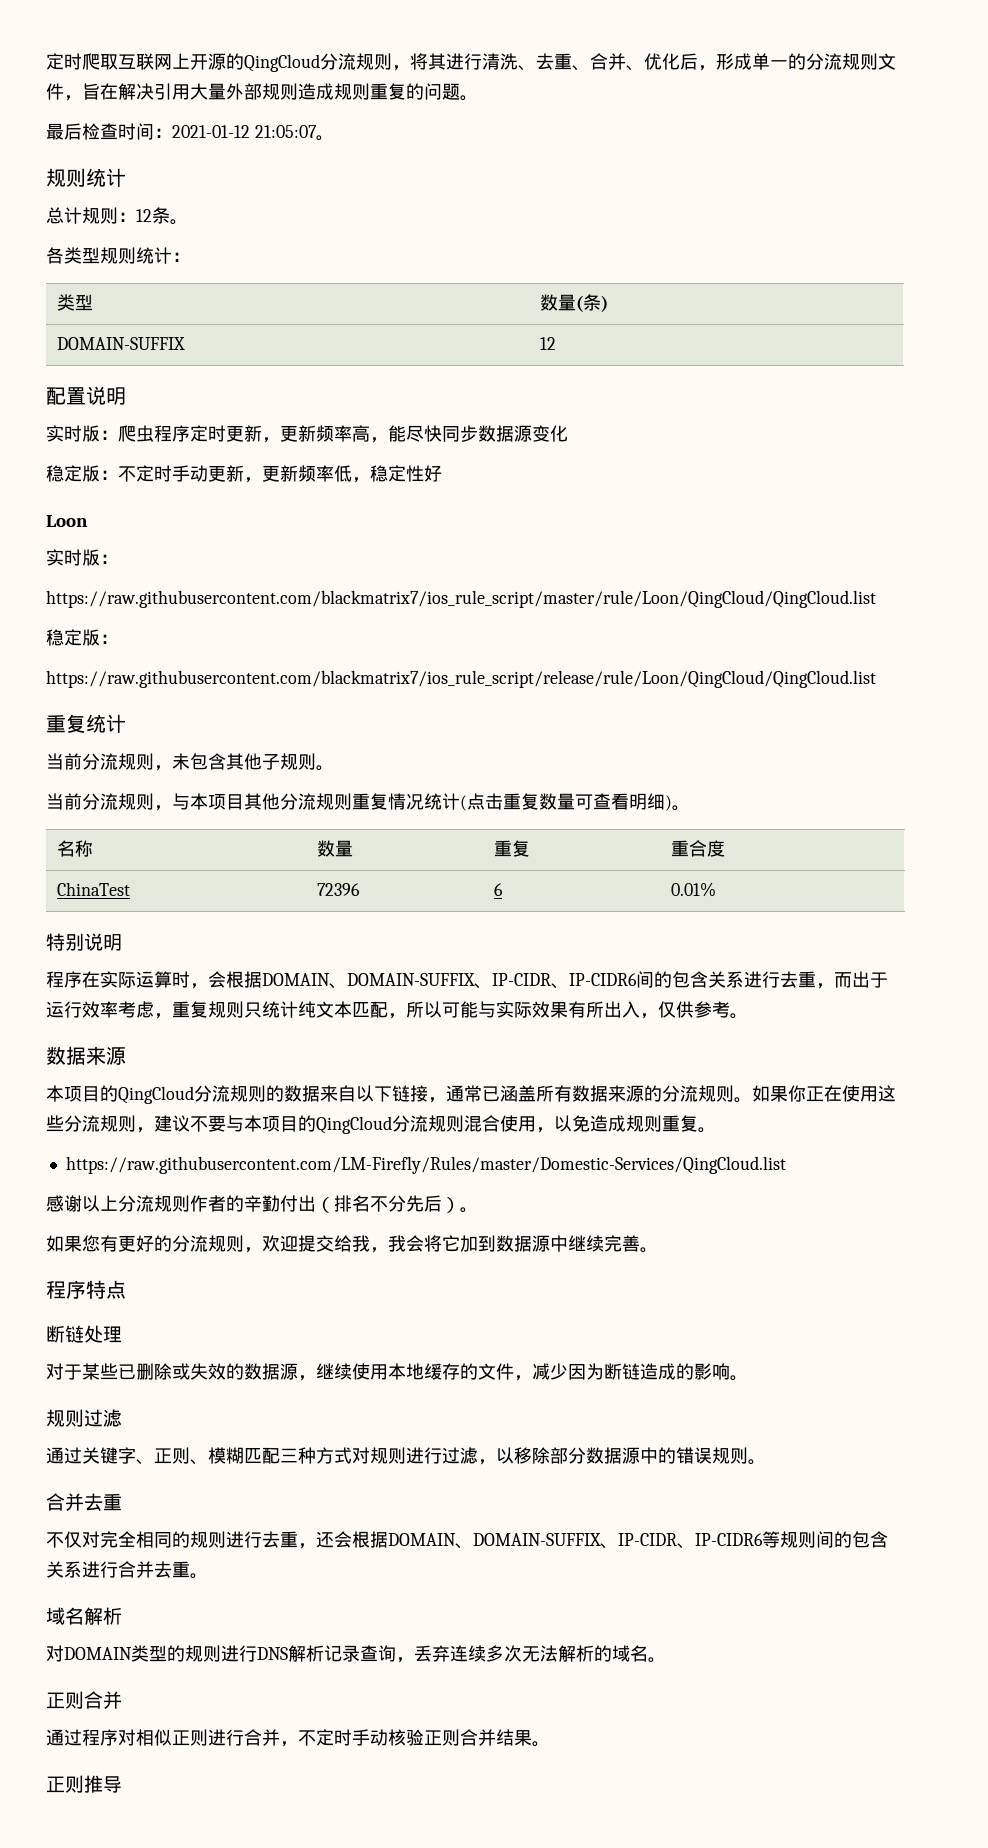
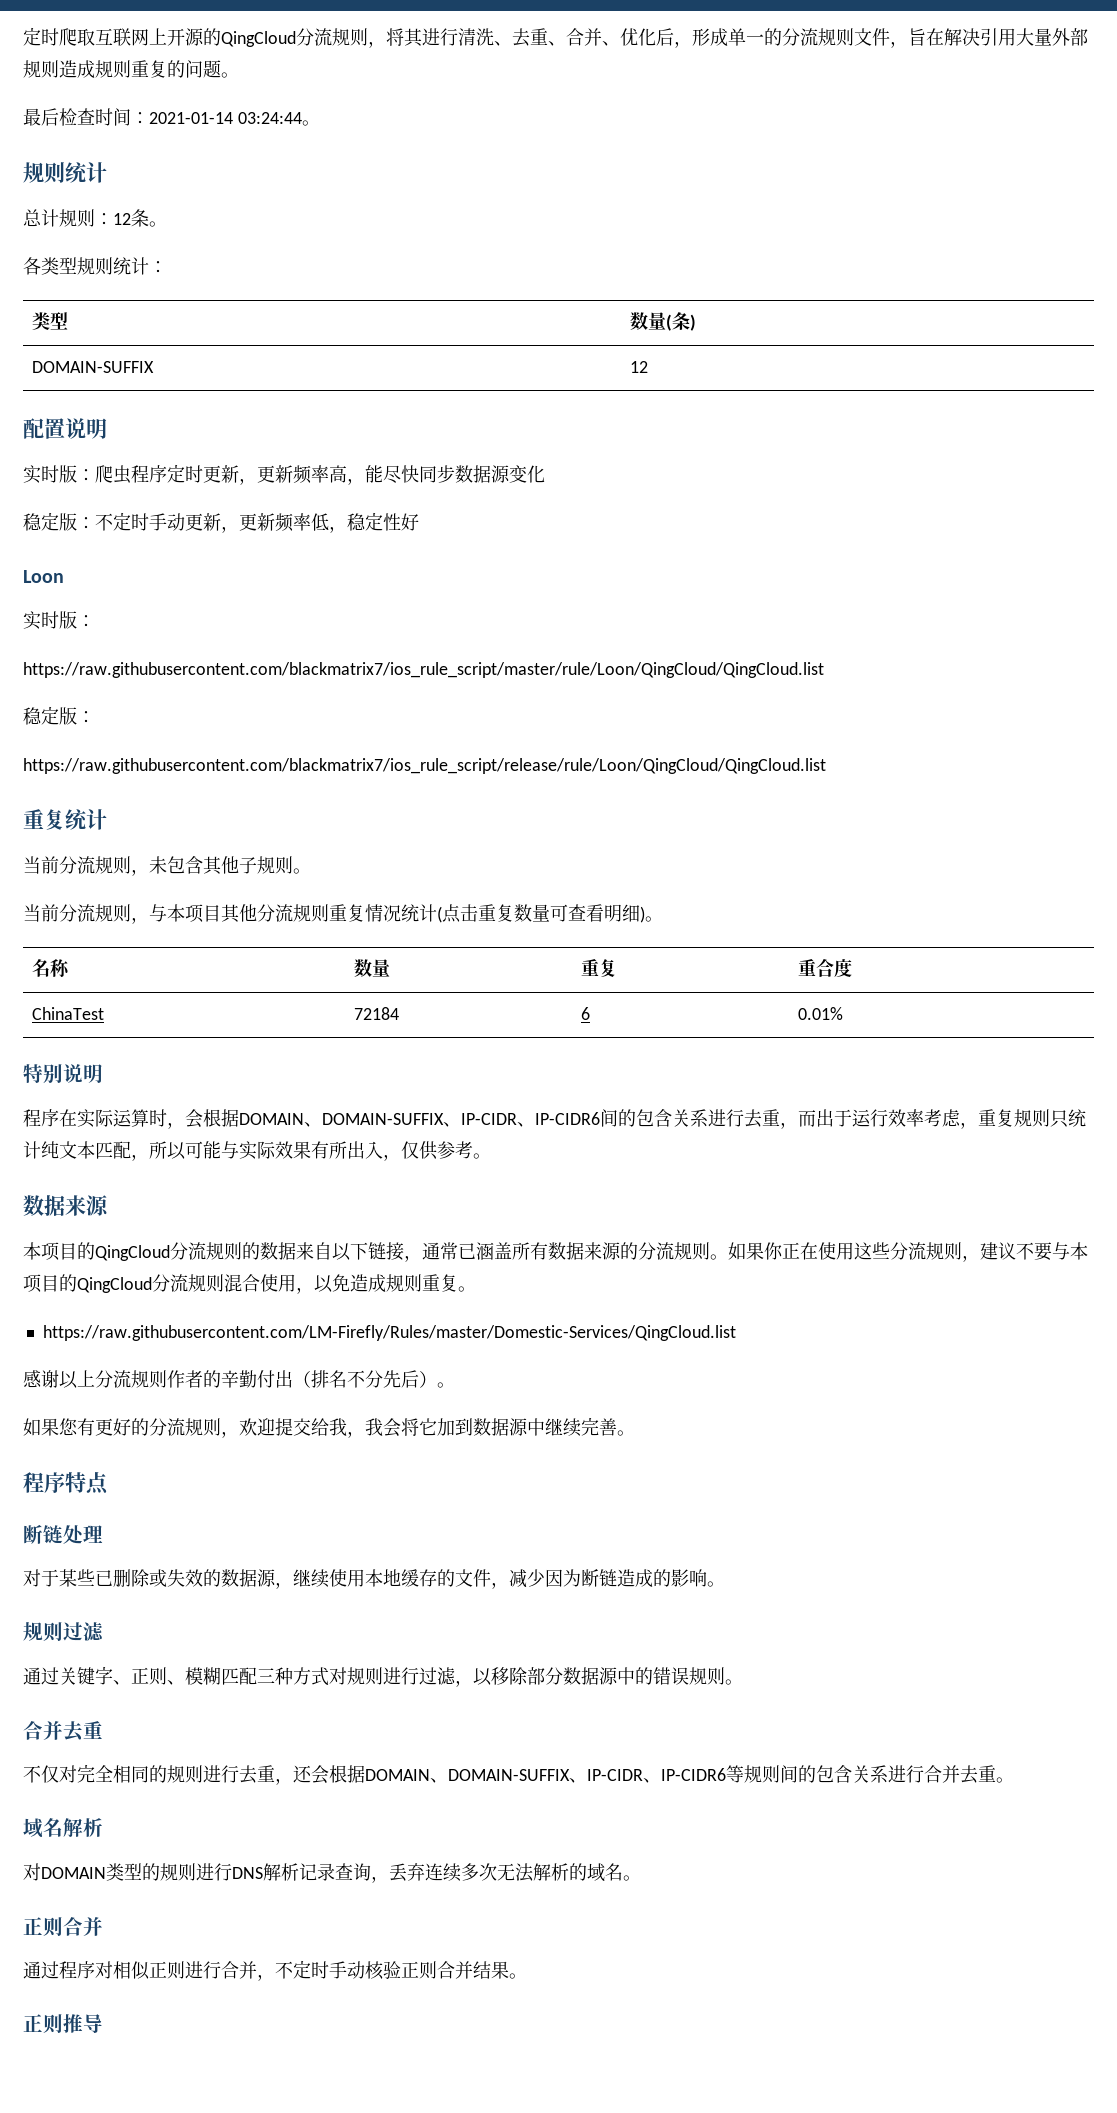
[172,125,317,138] 2021-01-12 21:05:07 -> [149,112,302,124] 2021-01-14 03:24:44
[317,883,361,896] 72396 -> [354,1007,400,1020] 72184

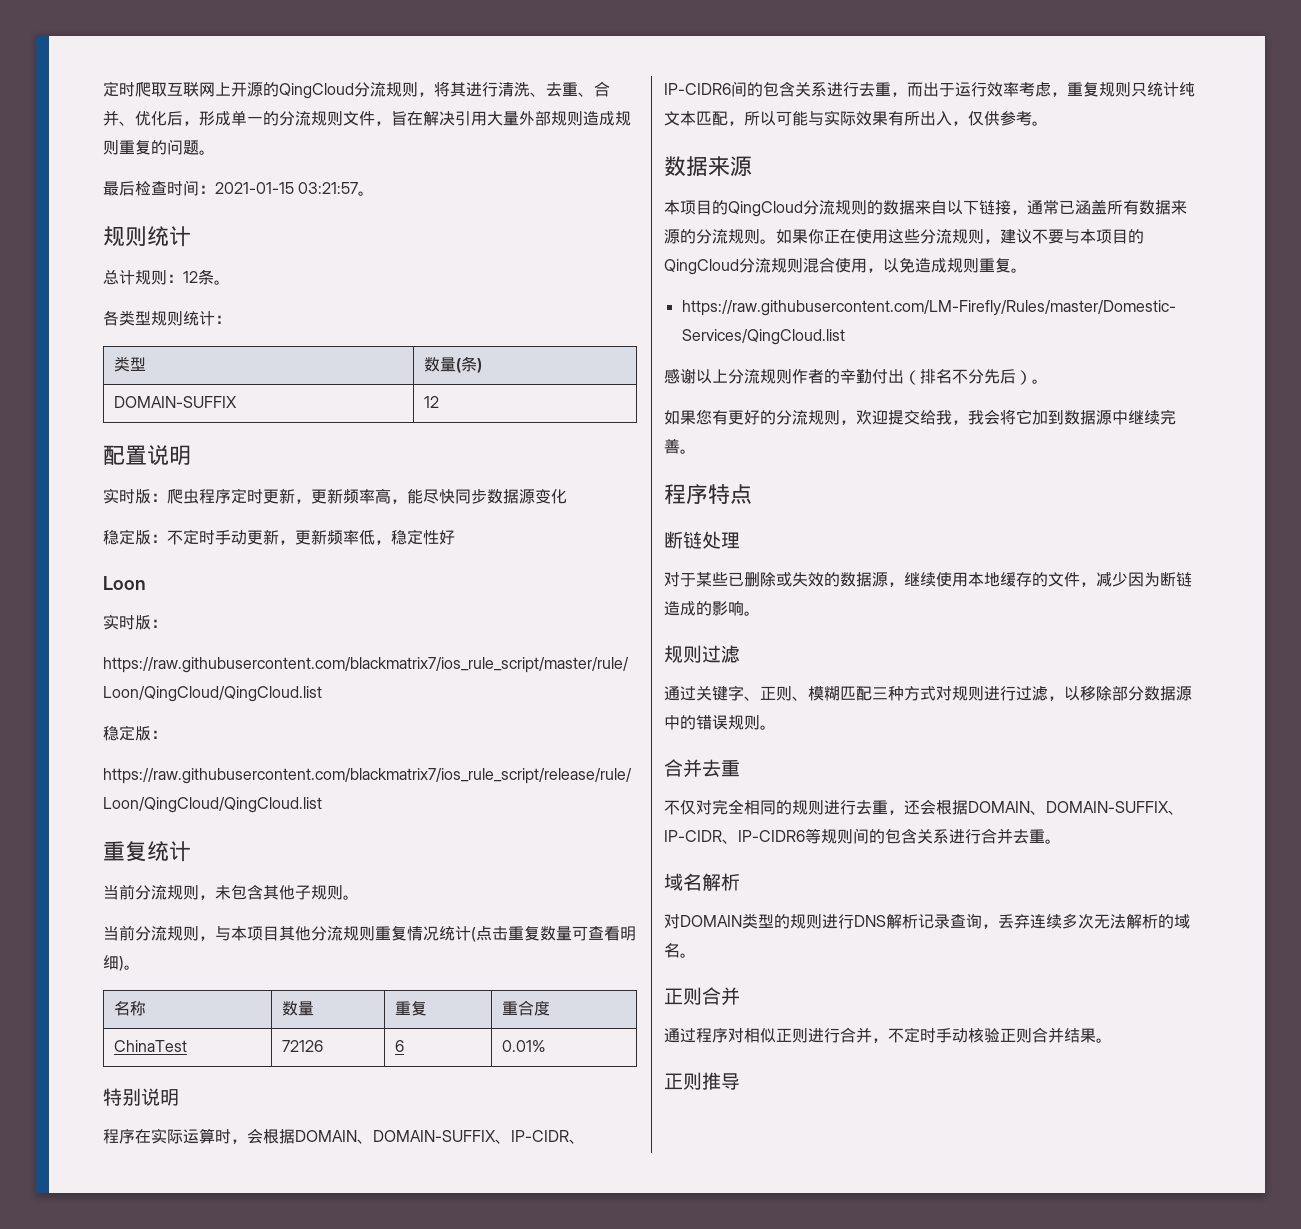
[149,112,302,124] 2021-01-14 03:24:44 -> [215,182,359,194] 2021-01-15 03:21:57
[354,1007,400,1020] 72184 -> [282,1040,324,1052] 72126

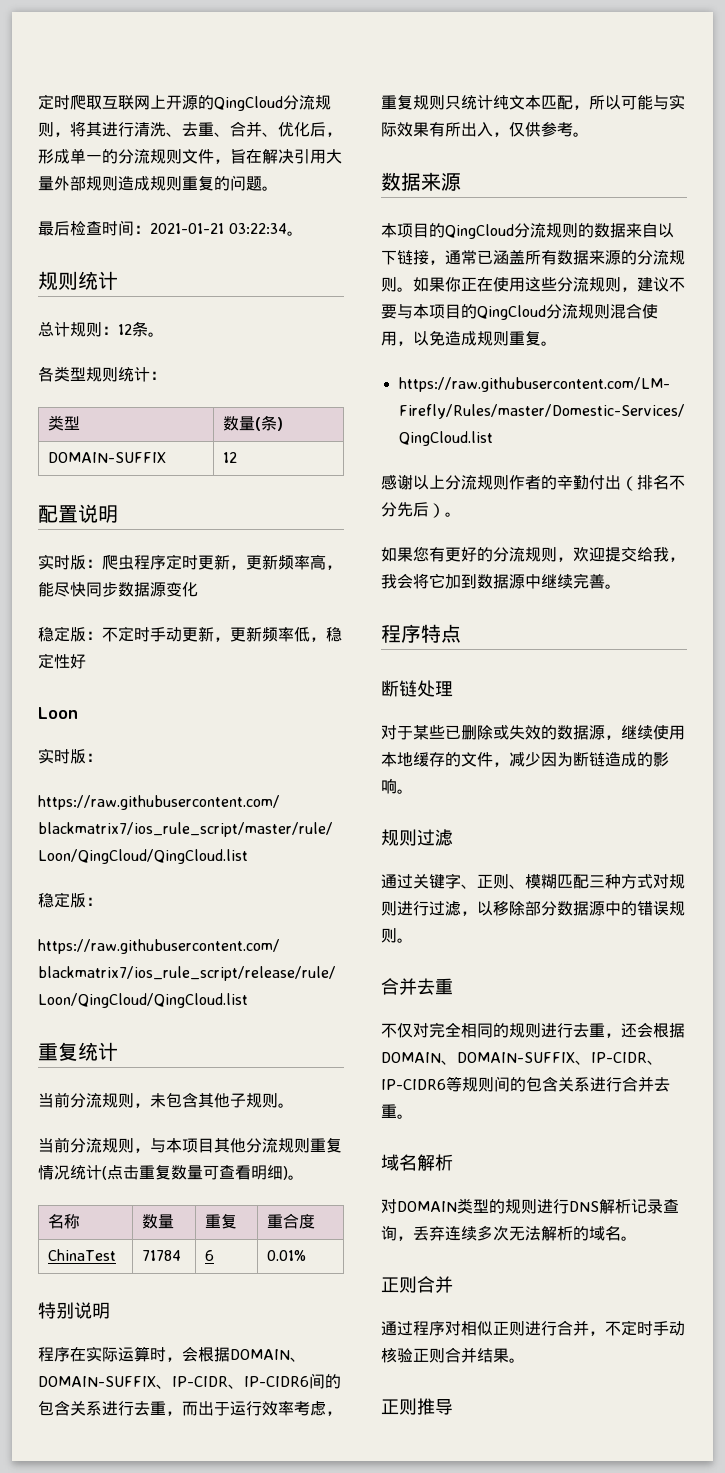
[215,182,359,194] 2021-01-15 03:21:57 -> [150,223,287,234] 2021-01-21 03:22:34
[282,1040,324,1052] 72126 -> [141,1250,181,1261] 71784

